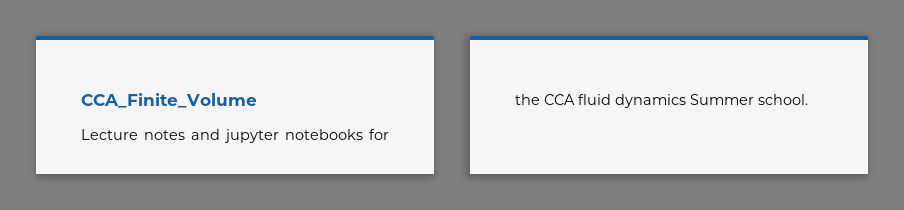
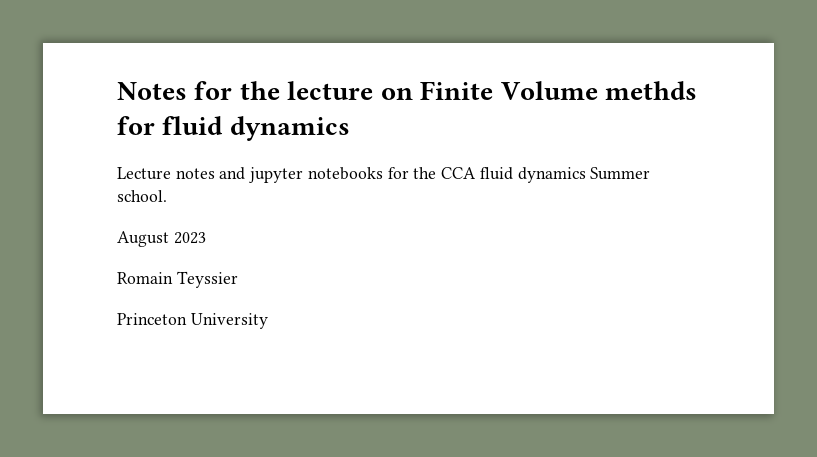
[81,93,257,108] CCA_Finite_Volume -> [117,81,697,100] [117,116,350,141] Notes for the lecture on Finite Volume methds for fluid dynamics
(808, 99) none -> [117,231,206,247] [117,271,238,288] [117,313,268,329] // August 2023 // Romain Teyssier // Princeton University

